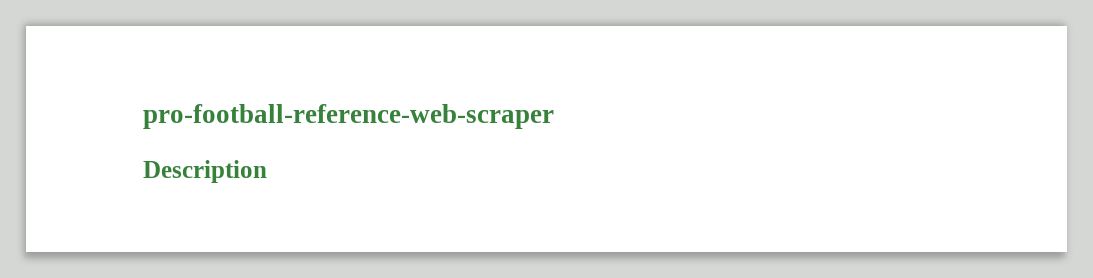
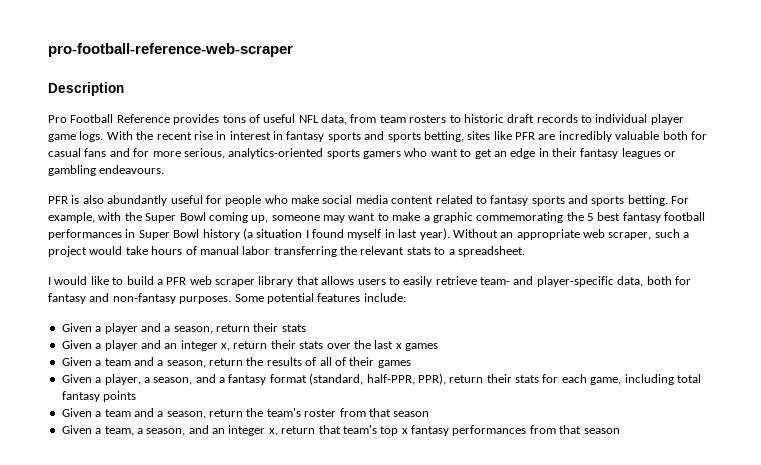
(267, 171) none -> [48,114,684,125] [48,131,707,142] [48,148,677,159] [48,165,165,176] [48,195,690,206] [48,212,706,223] [48,228,690,240] [48,246,525,257] [48,276,691,287] [48,293,406,304] [61,323,306,334] [61,340,438,351] [61,357,411,368] [61,373,701,385] [61,391,137,402] [61,408,430,419] [61,425,620,436] // Pro Football Reference provides tons of useful NFL data, from team rosters to historic draft records to individual player game logs. With the recent rise in interest in fantasy sports and sports betting, sites like PFR are incredibly valuable both for casual fans and for more serious, analytics-oriented sports gamers who want to get an edge in their fantasy leagues or gambling endeavours. // PFR is also abundantly useful for people who make social media content related to fantasy sports and sports betting. For example, with the Super Bowl coming up, someone may want to make a graphic commemorating the 5 best fantasy football performances in Super Bowl history (a situation I found myself in last year). Without an appropriate web scraper, such a project would take hours of manual labor transferring the relevant stats to a spreadsheet. // I would like to build a PFR web scraper library that allows users to easily retrieve team- and player-specific data, both for fantasy and non-fantasy purposes. Some potential features include: // Given a player and a season, return their stats // Given a player and an integer x, return their stats over the last x games // Given a team and a season, return the results of all of their games // Given a player, a season, and a fantasy format (standard, half-PPR, PPR), return their stats for each game, including total fantasy points // Given a team and a season, return the team's roster from that season // Given a team, a season, and an integer x, return that team's top x fantasy performances from that season

